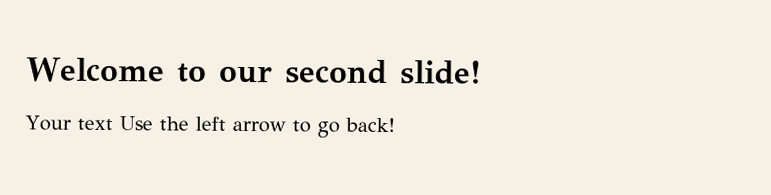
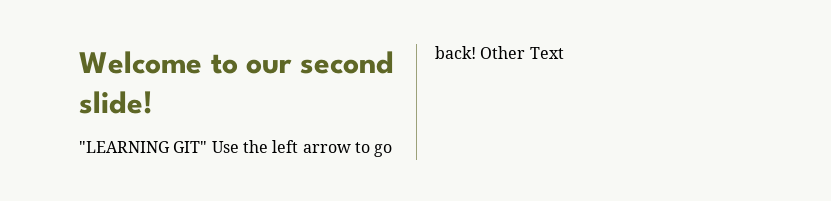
[25,115,113,131] Your text -> [79,141,208,153] "LEARNING GIT"
(395, 125) none -> [480,46,564,59] Other Text

